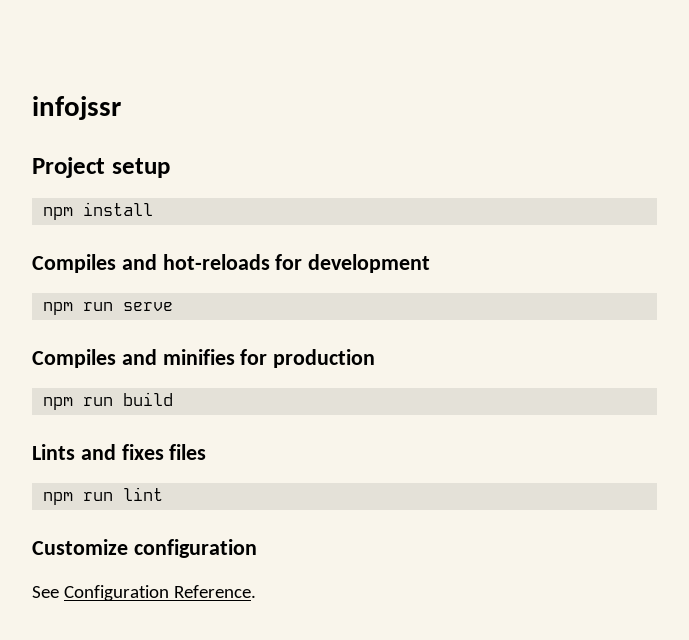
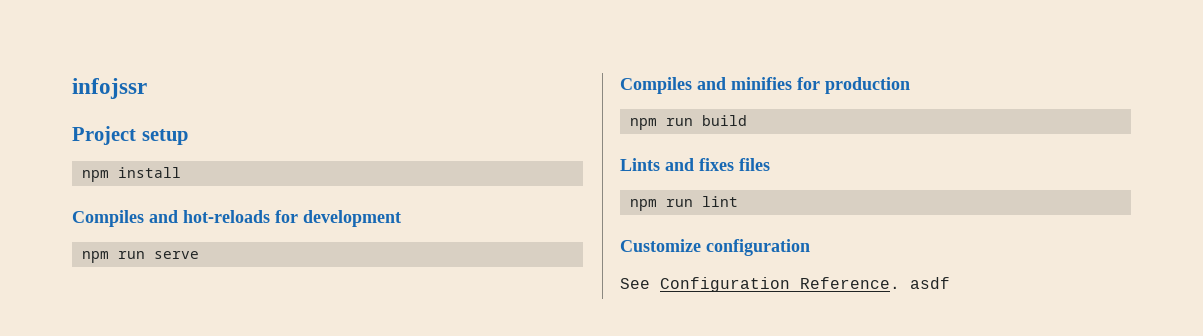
(256, 591) none -> [910,277,950,289] asdf

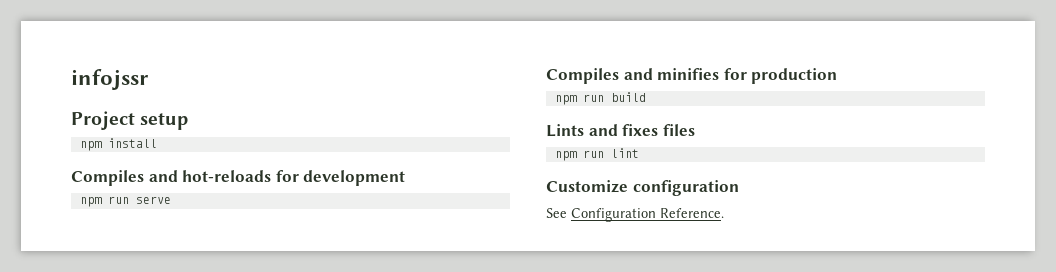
[910,277,950,289] asdf -> (724, 213) none

